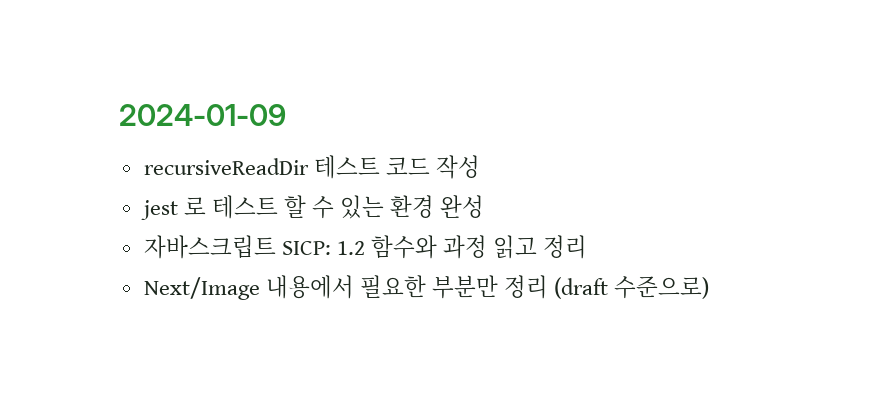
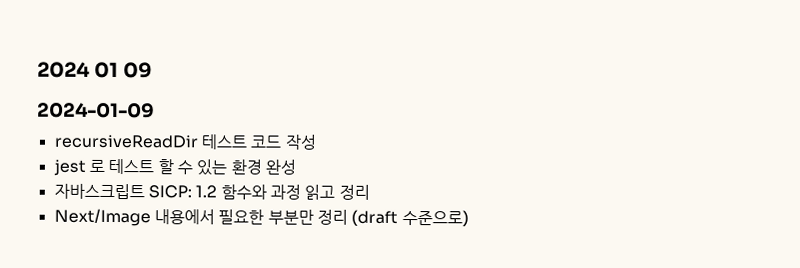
(119, 115) none -> [37,61,152,79] 2024 01 09 //

